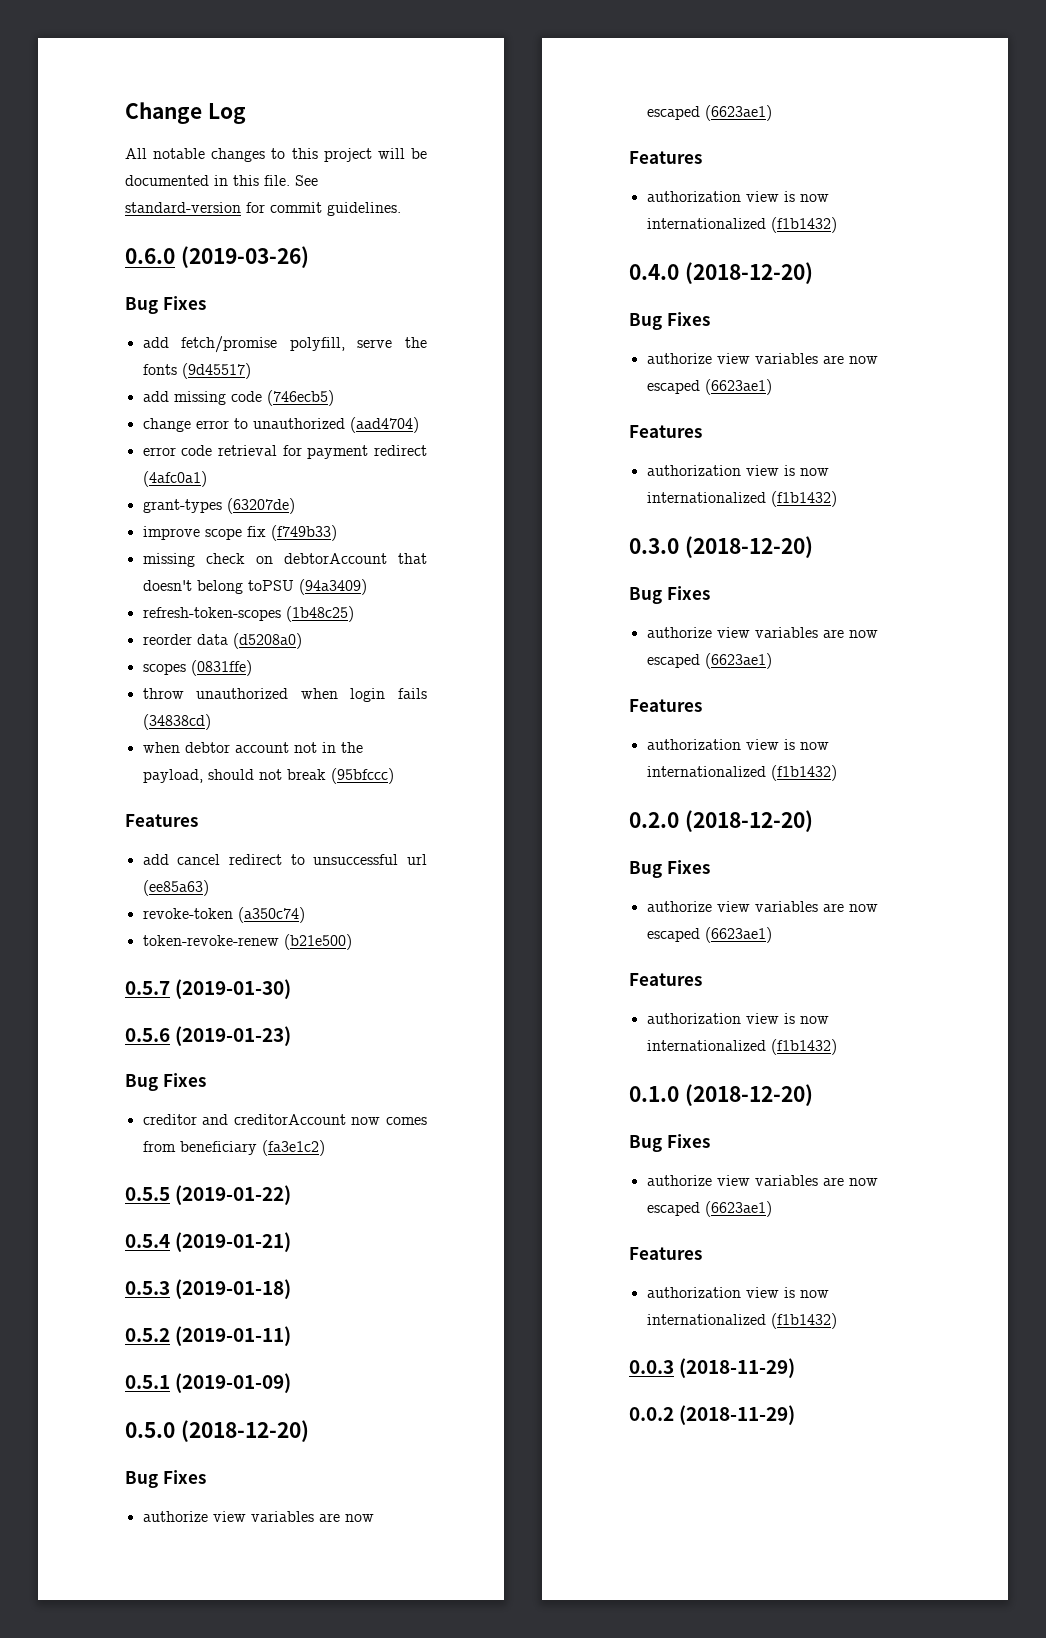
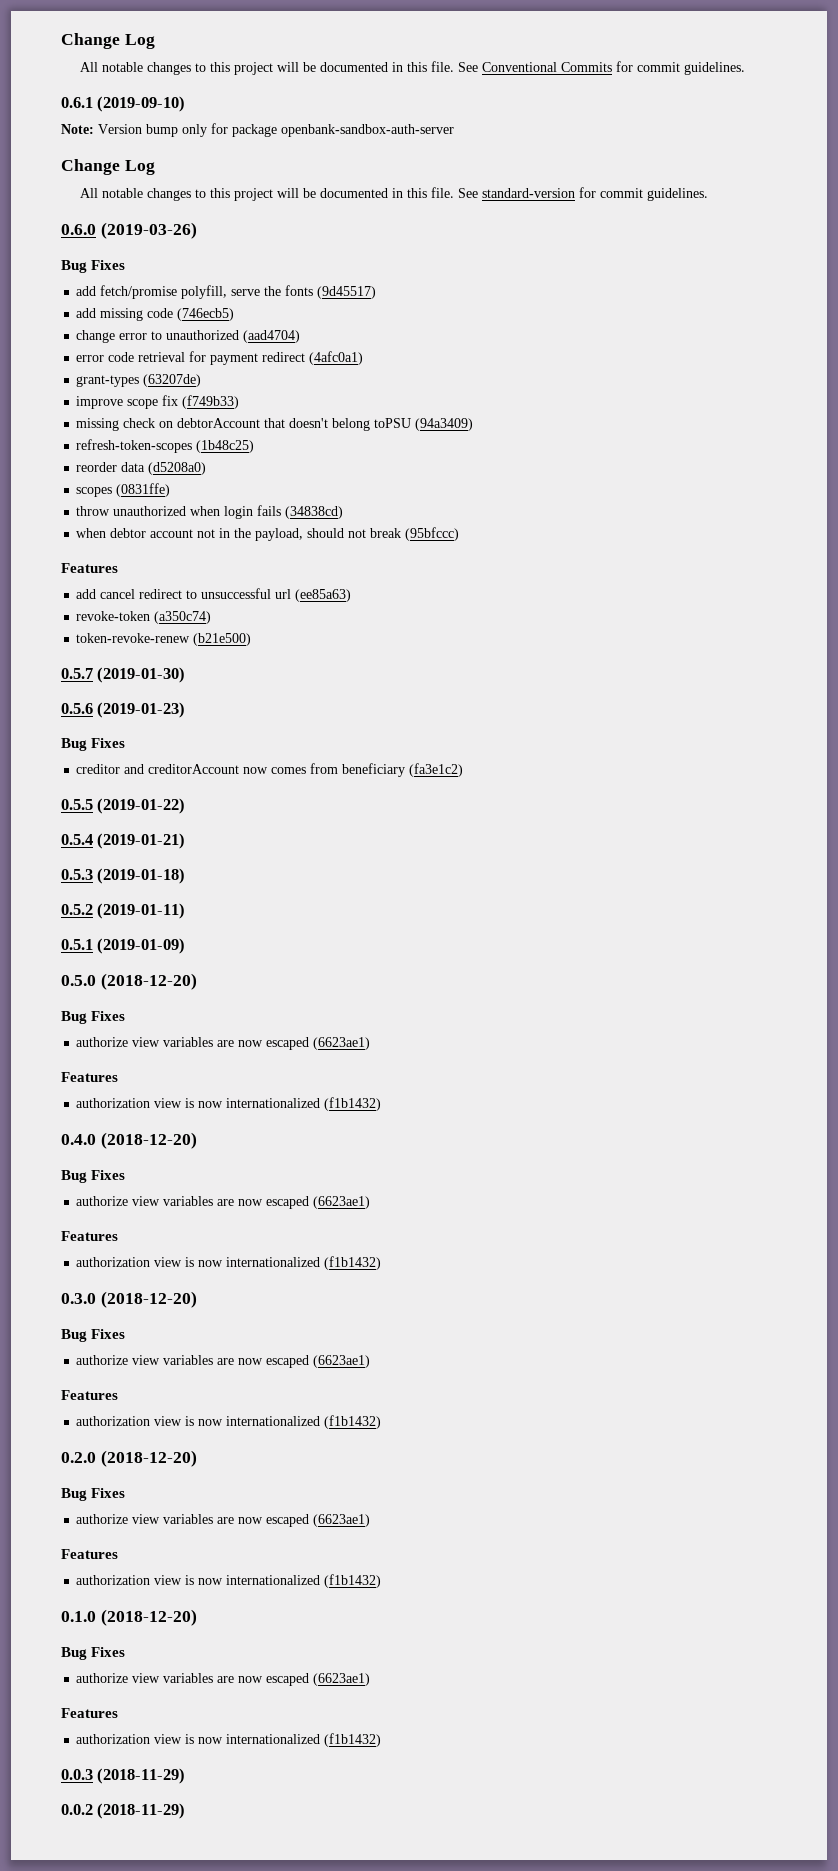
[125,102,246,124] Change Log -> [61,33,155,49] [79,61,745,75] [61,96,186,112] [61,123,454,137] [61,159,155,175] Change Log // All notable changes to this project will be documented in this file. See Conventional Commits for commit guidelines. // 0.6.1 (2019-09-10) // Note: Version bump only for package openbank-sandbox-auth-server // Change Log

